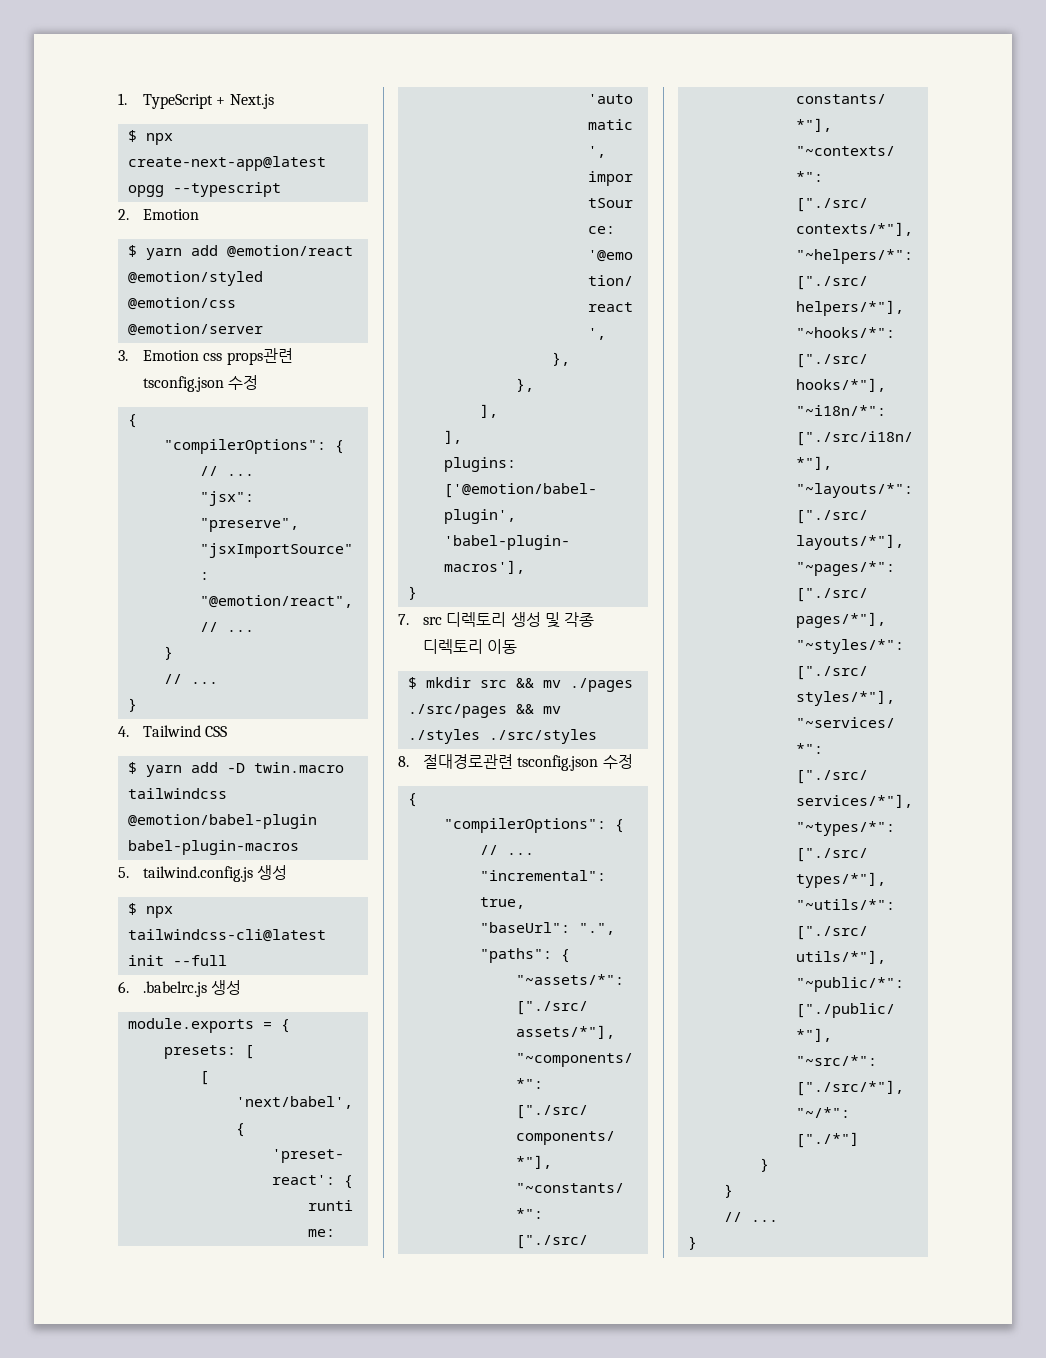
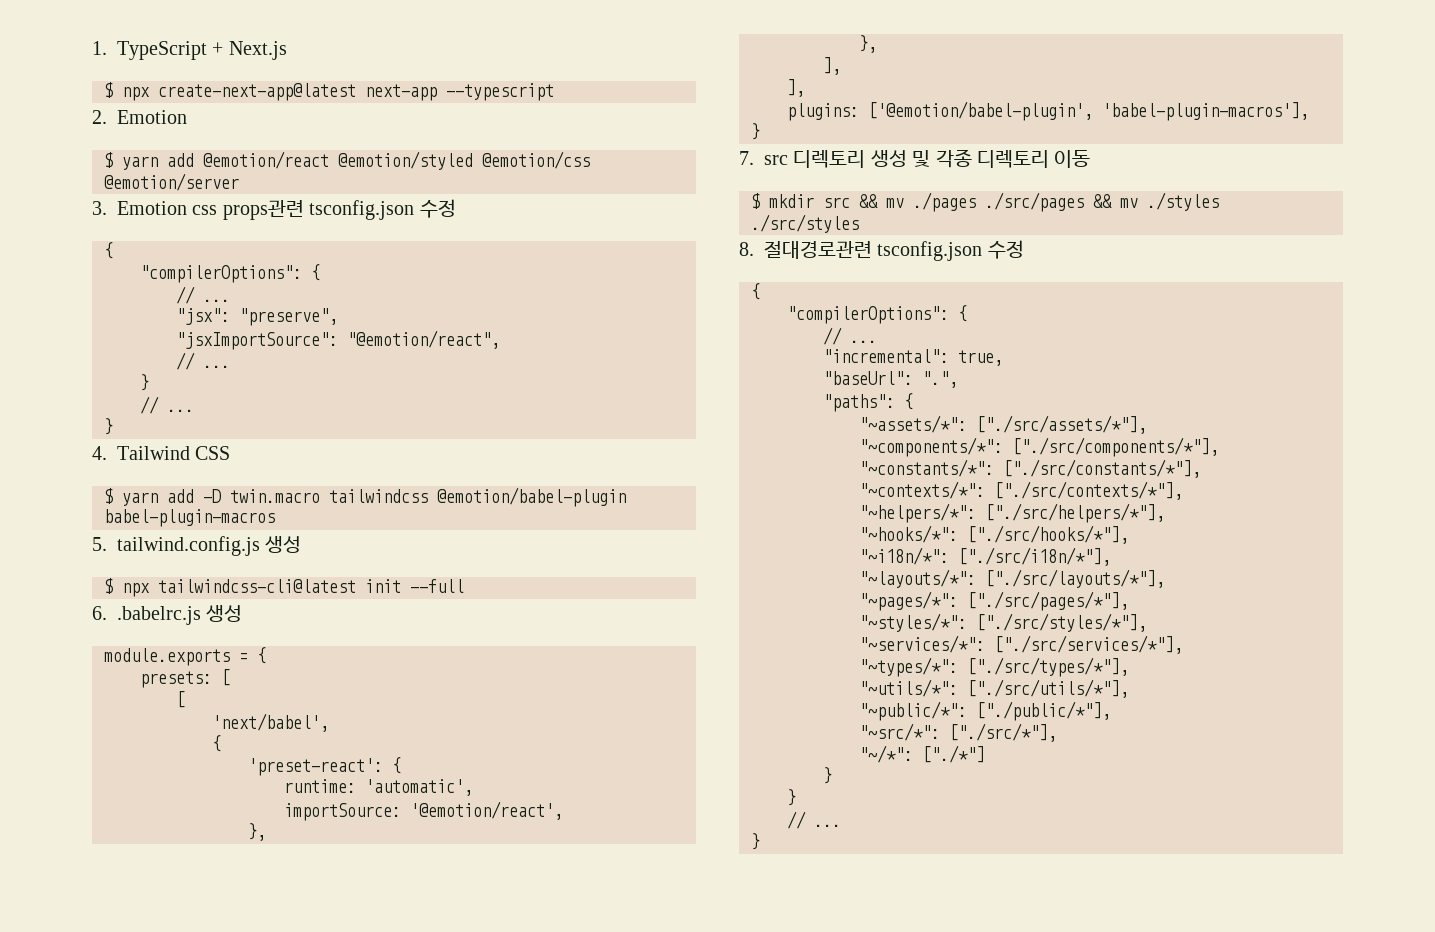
[127,185,164,197] opgg -> [365,84,437,101] next-app

